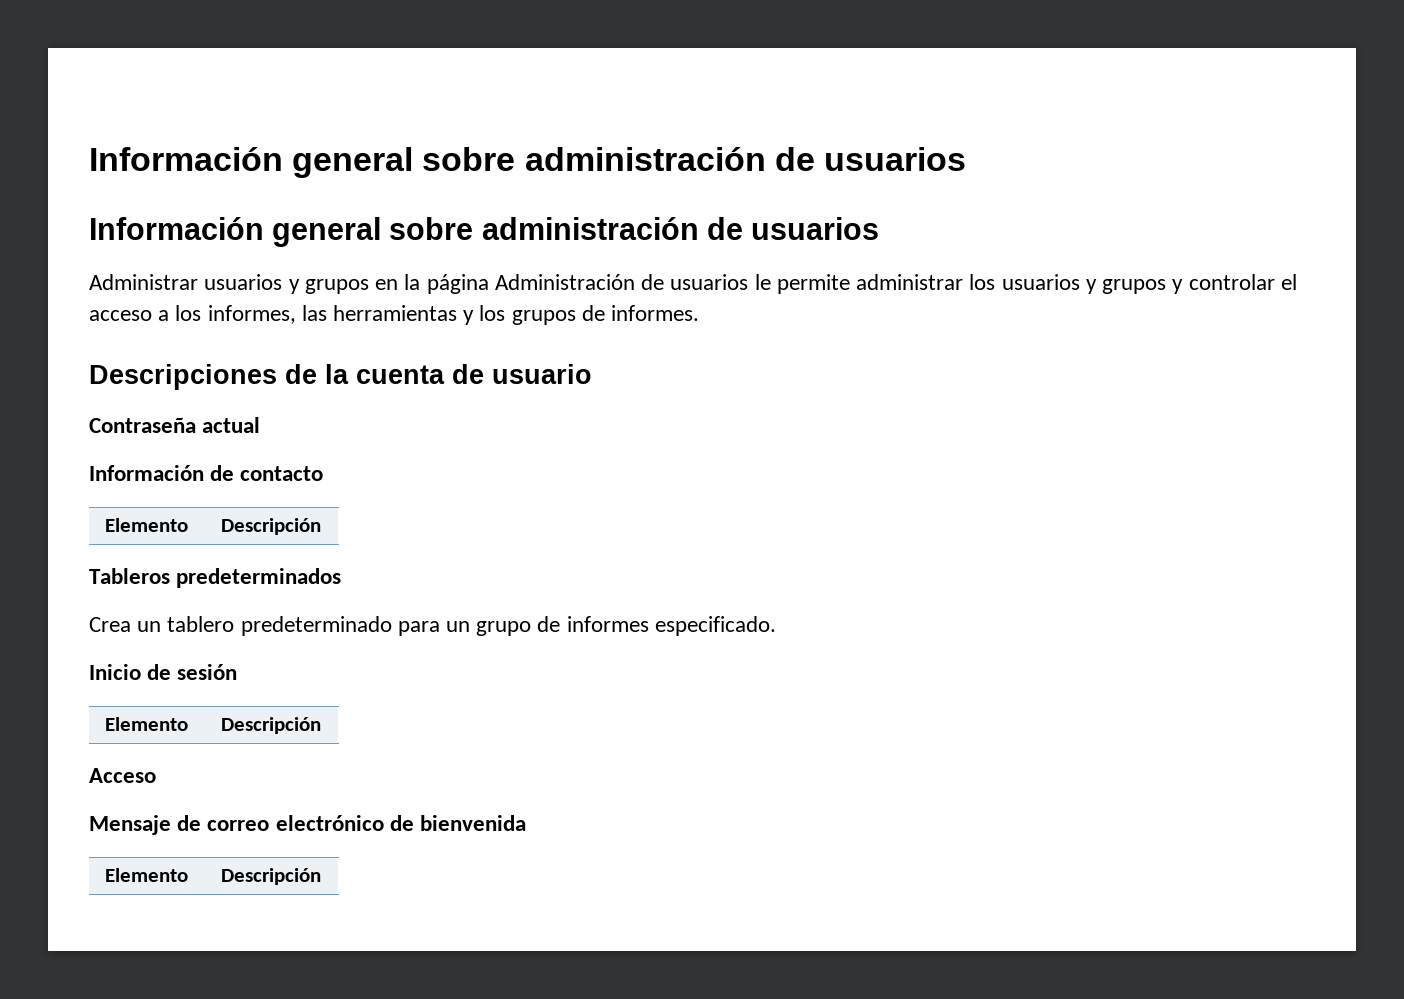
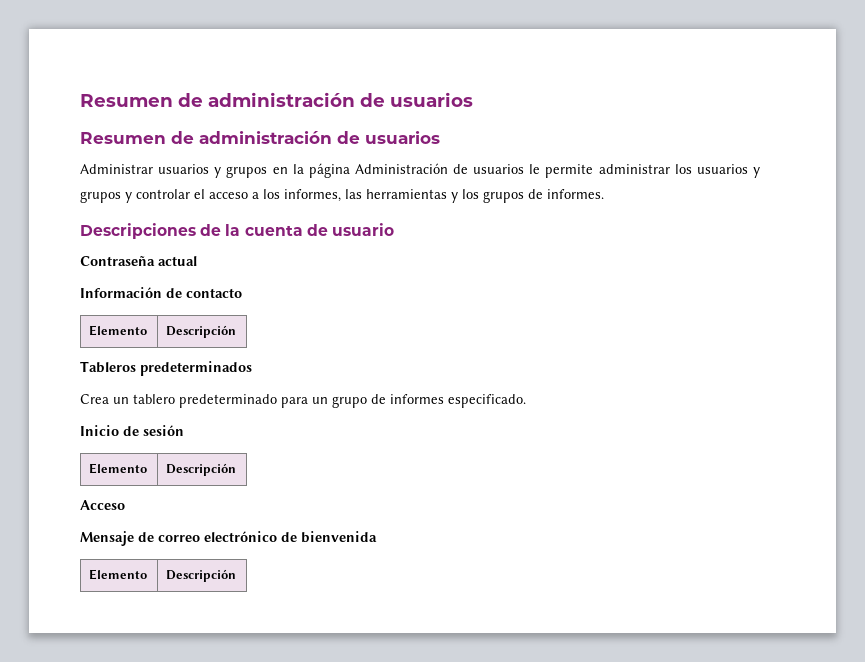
[89,147,966,178] [89,217,474,247] Información general sobre administración de usuarios // Información general sobre -> [80,92,473,107] [80,131,194,144] Resumen de administración de usuarios // Resumen de

